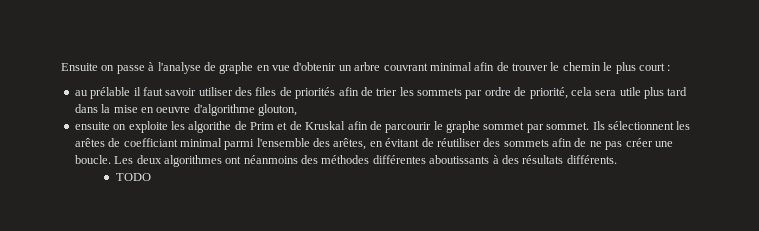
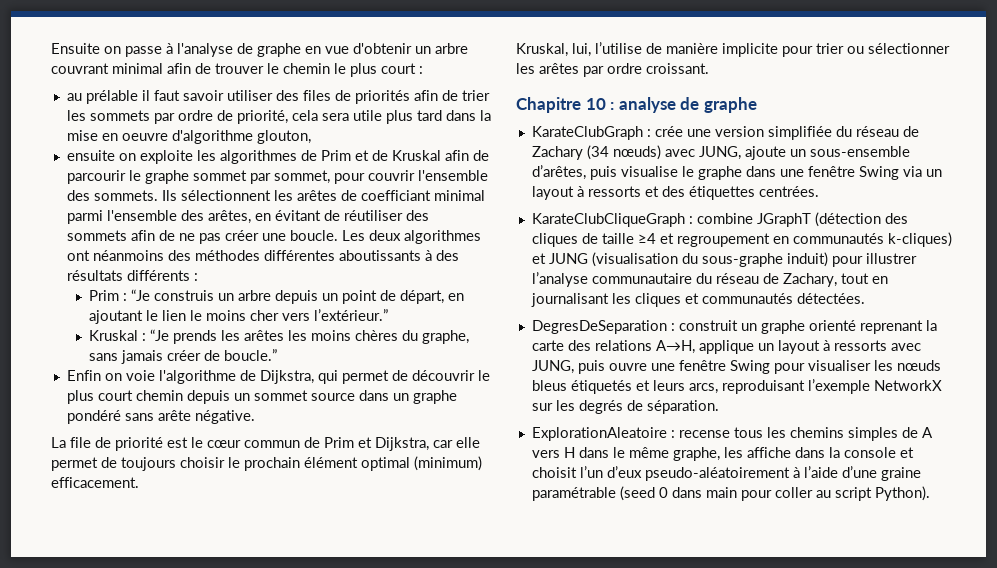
[188,121,232,133] algorithe -> [219,150,297,164] algorithmes
[546,122,590,130] sommet. -> [273,170,488,184] [66,190,158,201] sommet, pour couvrir l'ensemble des sommets.
[566,155,617,164] [115,173,151,181] différents. // TODO -> [126,270,198,281] [89,289,465,304] [89,309,389,324] [89,329,470,344] [89,349,278,364] [66,370,490,384] [66,390,457,404] [66,410,255,424] [51,437,480,451] [51,456,482,471] [51,477,139,488] [516,42,950,57] [516,63,709,77] [516,97,757,113] [531,126,919,140] [531,145,910,160] [531,165,942,180] [531,186,819,200] [531,212,908,227] [531,232,952,247] [531,252,917,267] [531,272,888,287] [530,293,865,307] [531,320,937,334] [531,340,921,354] [531,360,941,374] [531,379,942,394] [531,400,719,414] [531,427,933,441] [531,447,914,461] [531,466,921,481] [531,486,930,501] différents : // Prim : “Je construis un arbre depuis un point de départ, en ajoutant le lien le moins cher vers l’extérieur.” // Kruskal : “Je prends les arêtes les moins chères du graphe, sans jamais créer de boucle.” // Enfin on voie l'algorithme de Dijkstra, qui permet de découvrir le plus court chemin depuis un sommet source dans un graphe pondéré sans arête négative. // La file de priorité est le cœur commun de Prim et Dijkstra, car elle permet de toujours choisir le prochain élément optimal (minimum) efficacement. // Kruskal, lui, l’utilise de manière implicite pour trier ou sélectionner les arêtes par ordre croissant. // Chapitre 10 : analyse de graphe // KarateClubGraph : crée une version simplifiée du réseau de Zachary (34 nœuds) avec JUNG, ajoute un sous-ensemble d’arêtes, puis visualise le graphe dans une fenêtre Swing via un layout à ressorts et des étiquettes centrées. // KarateClubCliqueGraph : combine JGraphT (détection des cliques de taille ≥4 et regroupement en communautés k-cliques) et JUNG (visualisation du sous-graphe induit) pour illustrer l’analyse communautaire du réseau de Zachary, tout en journalisant les cliques et communautés détectées. // DegresDeSeparation : construit un graphe orienté reprenant la carte des relations A→H, applique un layout à ressorts avec JUNG, puis ouvre une fenêtre Swing pour visualiser les nœuds bleus étiquetés et leurs arcs, reproduisant l’exemple NetworkX sur les degrés de séparation. // ExplorationAleatoire : recense tous les chemins simples de A vers H dans le même graphe, les affiche dans la console et choisit l’un d’eux pseudo-aléatoirement à l’aide d’une graine paramétrable (seed 0 dans main pour coller au script Python).

